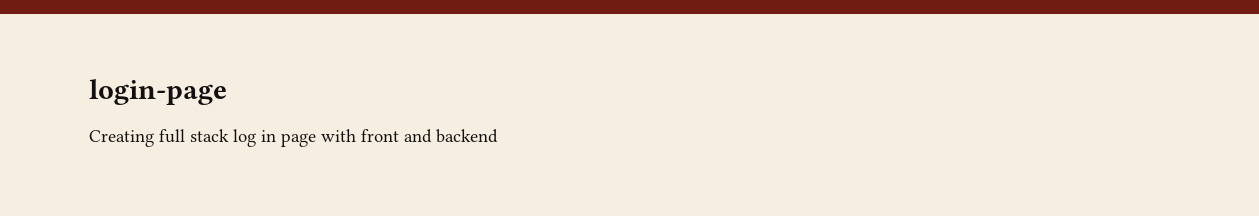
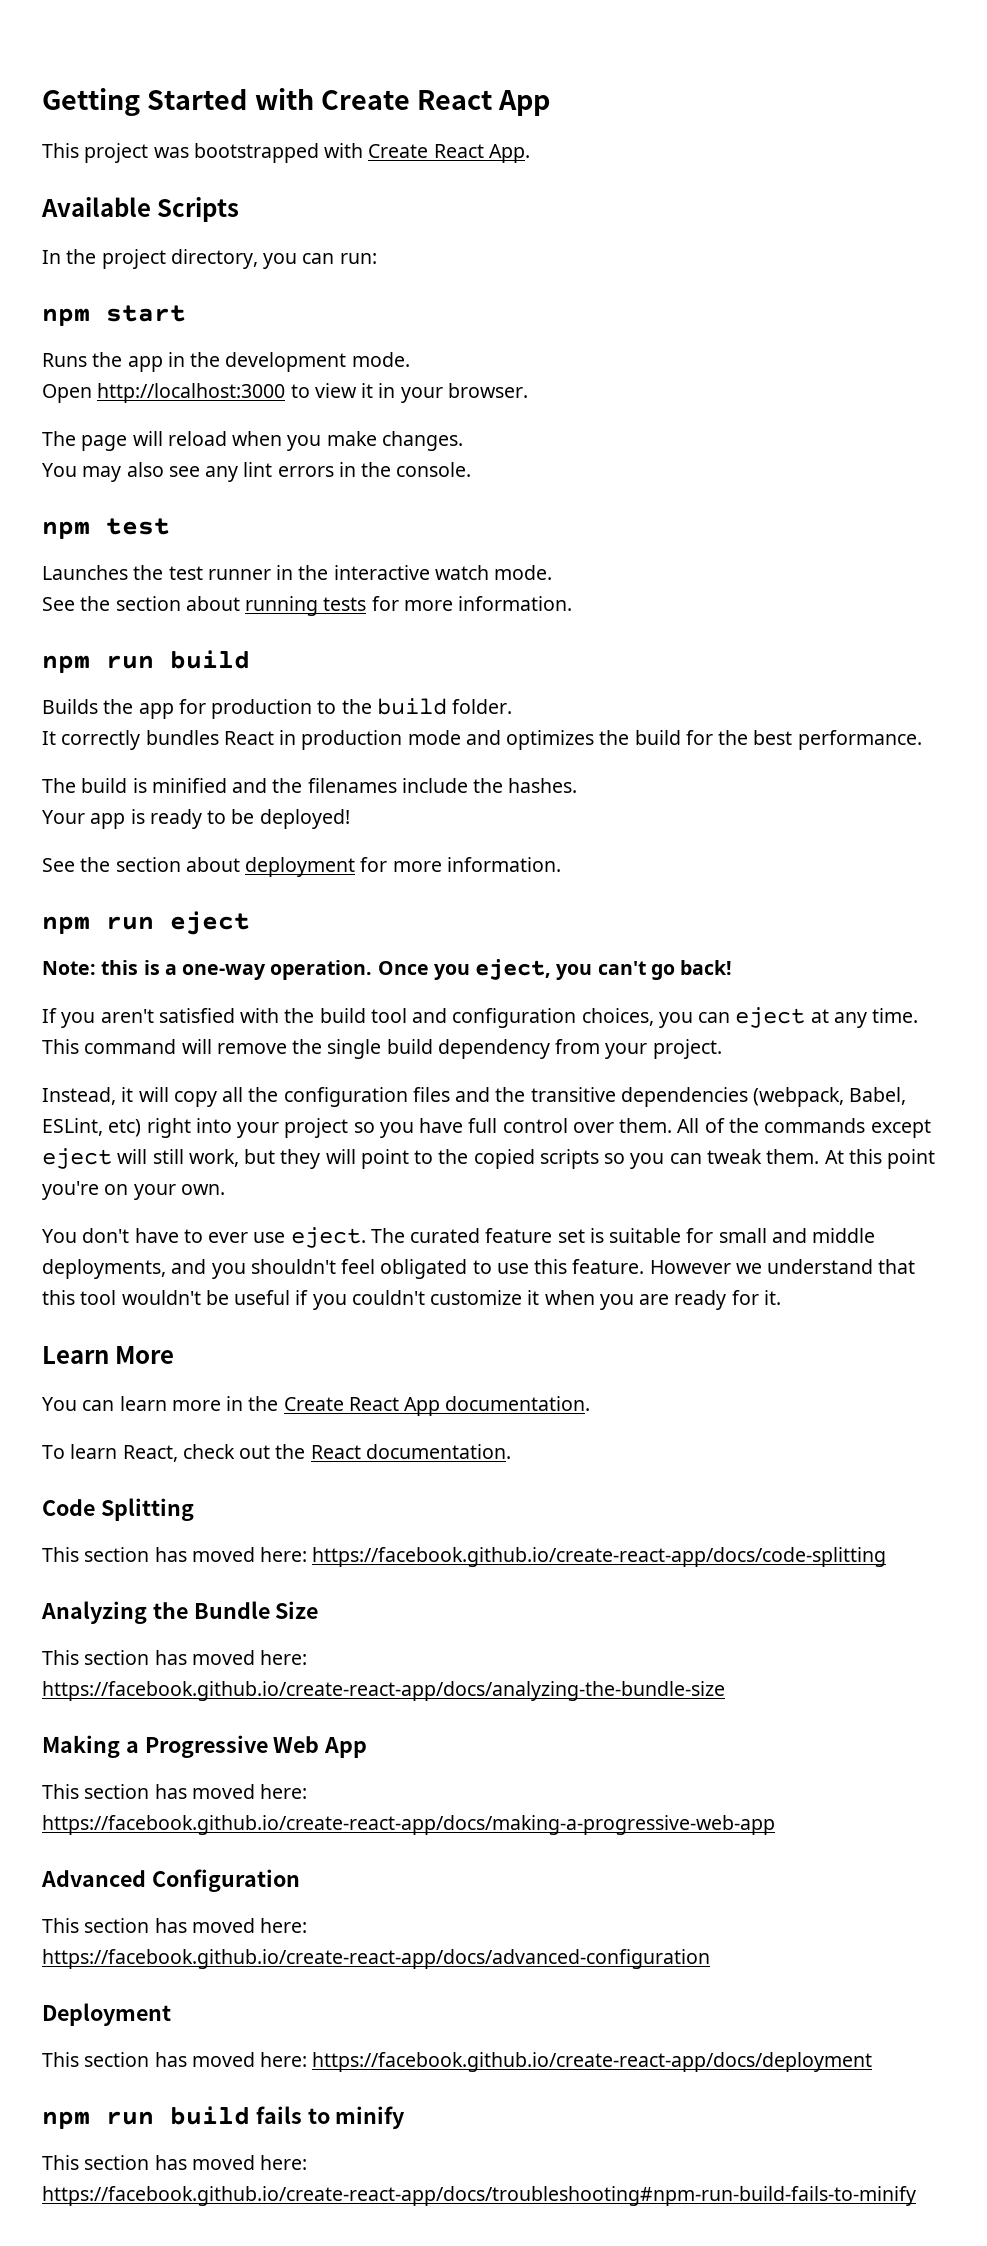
[89,79,227,105] [89,129,498,147] login-page // Creating full stack log in page with front and backend -> [42,88,551,116] [42,143,530,163] [41,197,240,222] [42,249,377,269] [42,305,186,327] [42,352,410,372] [42,383,528,403] [42,431,463,451] [42,462,472,482] [42,518,170,540] [42,565,553,580] [42,596,573,616] [42,650,250,674] [42,698,513,719] [42,730,922,750] [42,778,578,793] [42,809,350,829] [42,857,561,877] [42,911,250,935] [42,959,733,980] [42,1007,919,1028] [42,1039,722,1059] [42,1087,907,1107] [42,1118,931,1138] [42,1148,936,1169] [42,1181,225,1200] [42,1227,876,1248] [42,1259,916,1279] [42,1290,781,1310] [42,1346,175,1364] [42,1396,591,1416] [42,1444,511,1462] [42,1498,194,1521] [42,1547,887,1567] [41,1601,319,1624] [42,1650,308,1665] [42,1681,725,1701] [42,1735,368,1758] [42,1784,308,1799] [42,1815,775,1835] [41,1869,300,1892] [42,1918,308,1933] [42,1949,710,1969] [42,2003,171,2026] [42,2052,873,2072] [42,2106,406,2130] [42,2155,308,2170] [42,2186,916,2206] Getting Started with Create React App // This project was bootstrapped with Create React App. // Available Scripts // In the project directory, you can run: // npm start // Runs the app in the development mode. // Open http://localhost:3000 to view it in your browser. // The page will reload when you make changes. // You may also see any lint errors in the console. // npm test // Launches the test runner in the interactive watch mode. // See the section about running tests for more information. // npm run build // Builds the app for production to the build folder. // It correctly bundles React in production mode and optimizes the build for the best performance. // The build is minified and the filenames include the hashes. // Your app is ready to be deployed! // See the section about deployment for more information. // npm run eject // Note: this is a one-way operation. Once you eject, you can't go back! // If you aren't satisfied with the build tool and configuration choices, you can eject at any time. This command will remove the single build dependency from your project. // Instead, it will copy all the configuration files and the transitive dependencies (webpack, Babel, ESLint, etc) right into your project so you have full control over them. All of the commands except eject will still work, but they will point to the copied scripts so you can tweak them. At this point you're on your own. // You don't have to ever use eject. The curated feature set is suitable for small and middle deployments, and you shouldn't feel obligated to use this feature. However we understand that this tool wouldn't be useful if you couldn't customize it when you are ready for it. // Learn More // You can learn more in the Create React App documentation. // To learn React, check out the React documentation. // Code Splitting // This section has moved here: https://facebook.github.io/create-react-app/docs/code-splitting // Analyzing the Bundle Size // This section has moved here: https://facebook.github.io/create-react-app/docs/analyzing-the-bundle-size // Making a Progressive Web App // This section has moved here: https://facebook.github.io/create-react-app/docs/making-a-progressive-web-app // Advanced Configuration // This section has moved here: https://facebook.github.io/create-react-app/docs/advanced-configuration // Deployment // This section has moved here: https://facebook.github.io/create-react-app/docs/deployment // npm run build fails to minify // This section has moved here: https://facebook.github.io/create-react-app/docs/troubleshooting#npm-run-build-fails-to-minify

